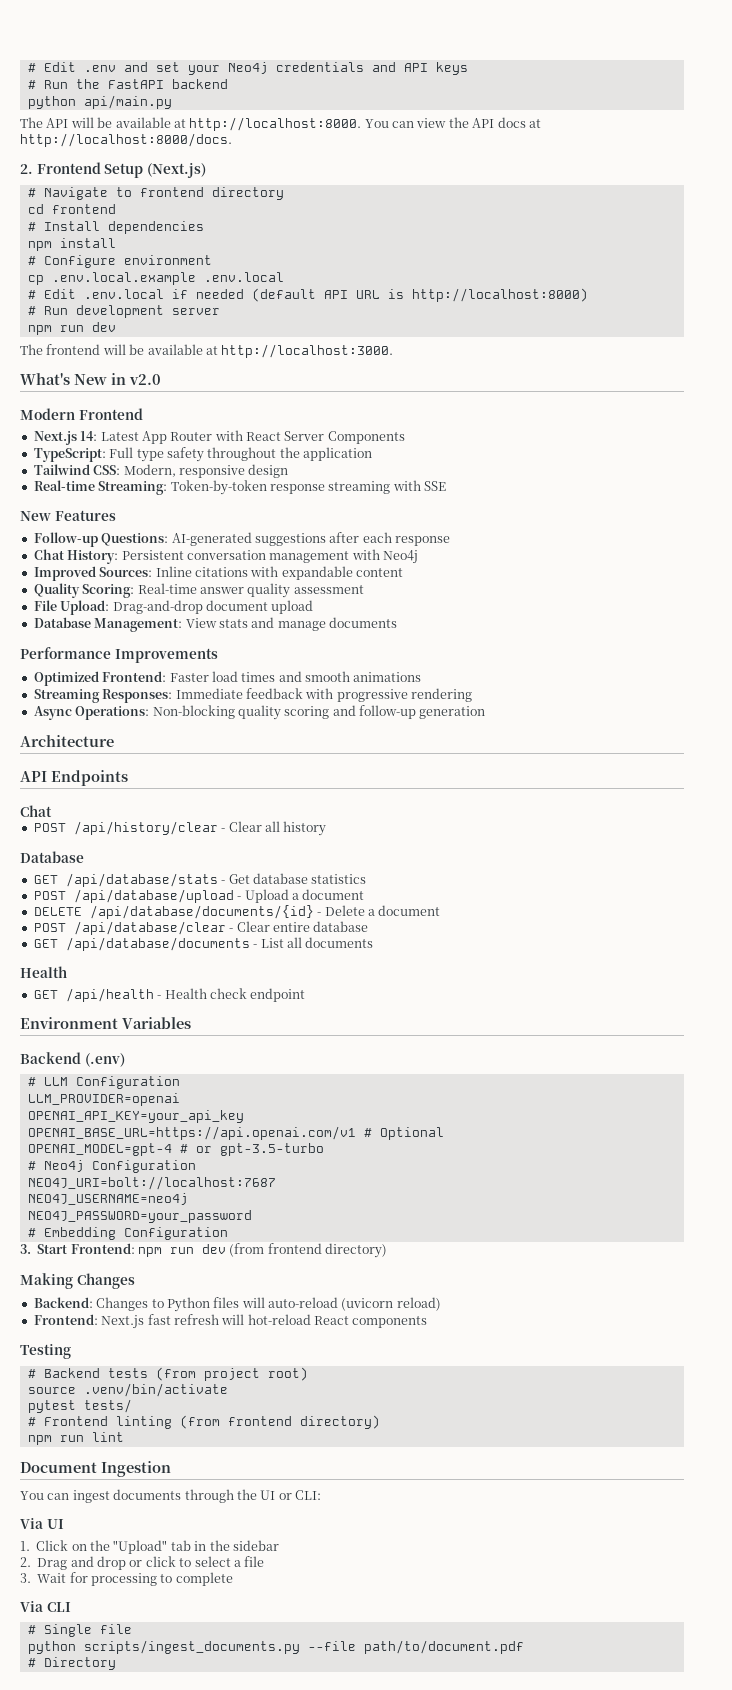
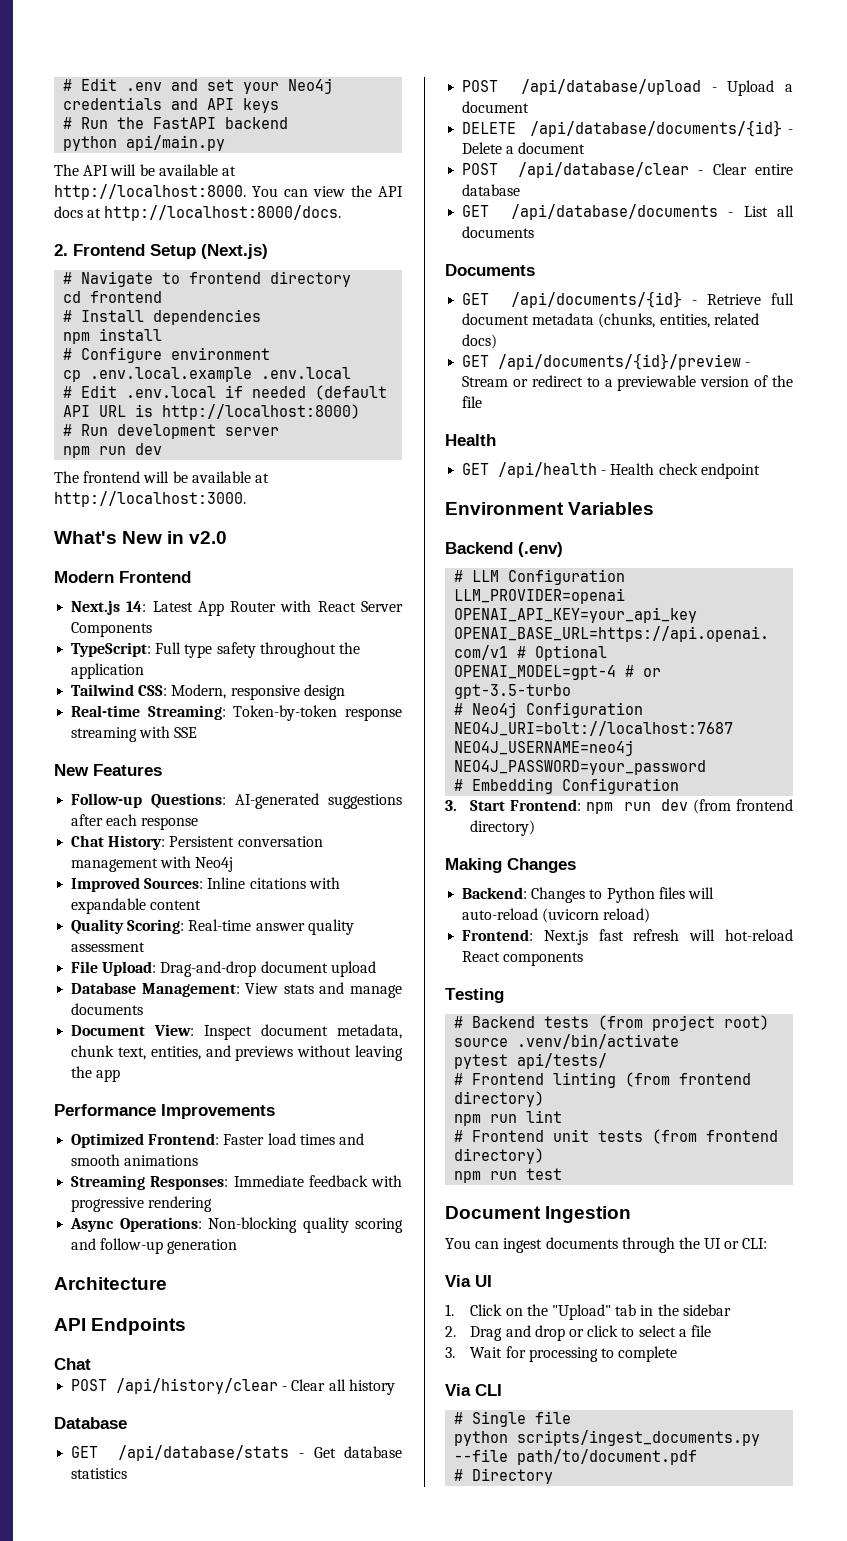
(397, 622) none -> [71,1024,402,1040] [71,1045,403,1061] [71,1066,121,1082] // Document View: Inspect document metadata, chunk text, entities, and previews without leaving the app
(374, 942) none -> [445,264,535,276] [462,291,794,308] [462,313,759,328] [462,334,498,349] [462,353,751,370] [462,375,793,391] [462,396,483,408] // Documents // GET /api/documents/{id} - Retrieve full document metadata (chunks, entities, related docs) // GET /api/documents/{id}/preview - Stream or redirect to a previewable version of the file
[83,1399,132,1413] tests/ -> [517,1053,608,1069] api/tests/
(124, 1437) none -> [454,1129,779,1144] [454,1148,545,1164] [454,1168,563,1183] // # Frontend unit tests (from frontend directory) // npm run test

